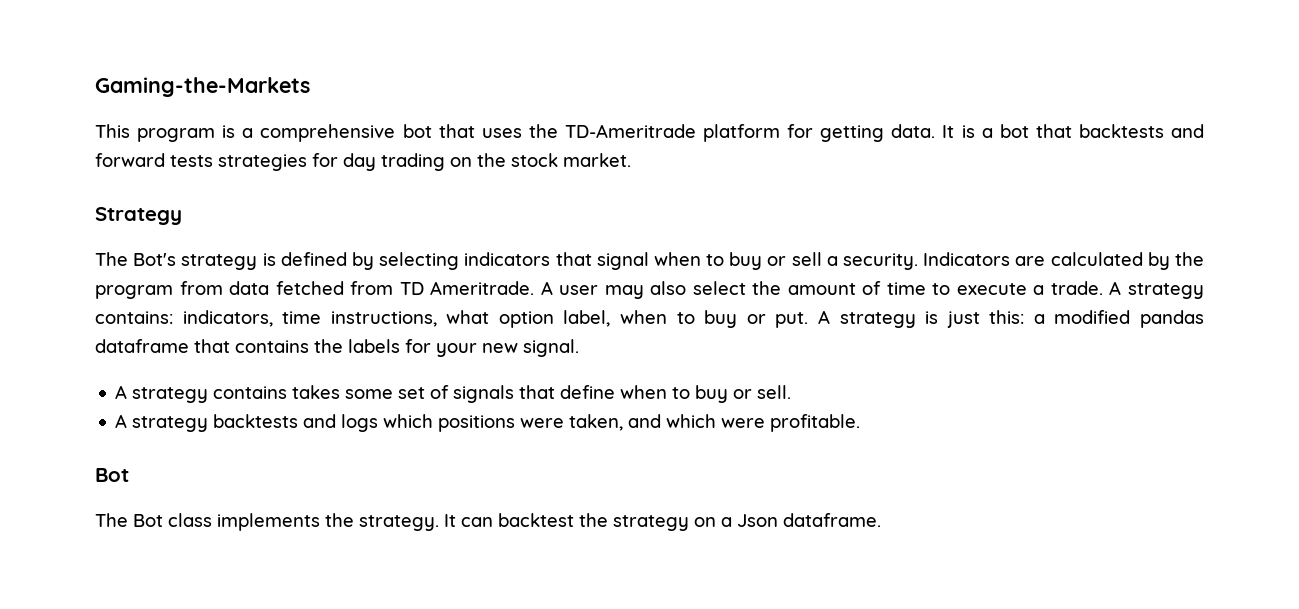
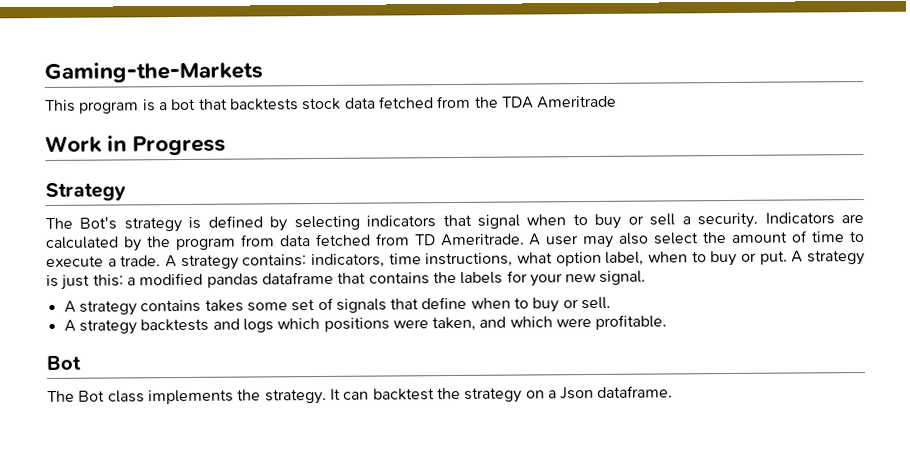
[260,124,1205,142] [95,153,631,171] comprehensive bot that uses the TD-Ameritrade platform for getting data. It is a bot that backtests and forward tests strategies for day trading on the stock market. -> [170,95,618,111] [45,135,227,156] bot that backtests stock data fetched from the TDA Ameritrade // Work in Progress

